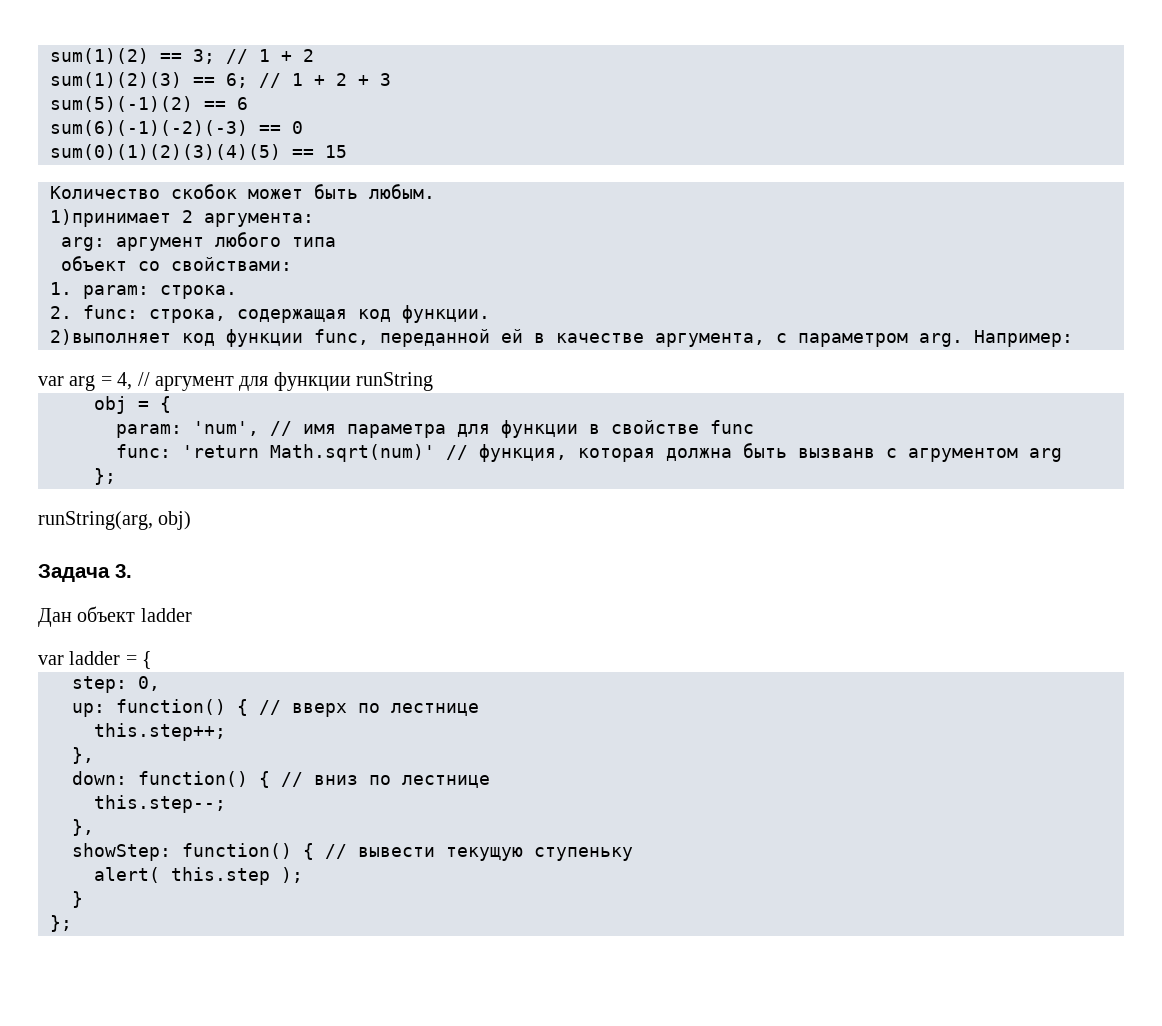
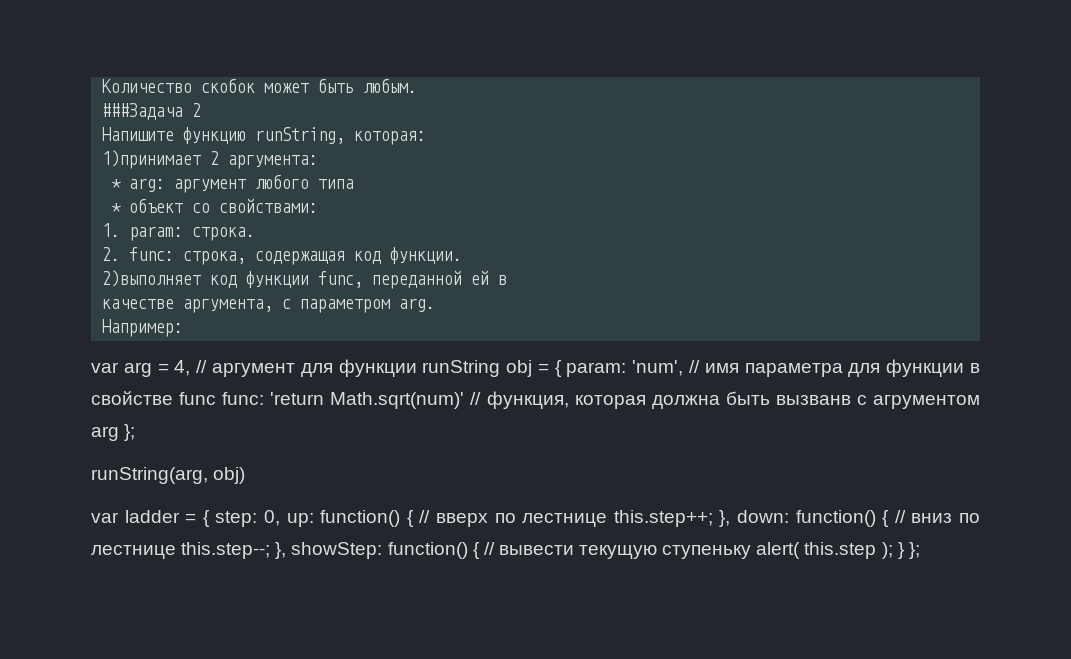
[50,48,314,64] [50,72,391,88] [50,96,248,112] [50,120,303,136] [50,144,347,160] sum(1)(2) == 3; // 1 + 2 // sum(1)(2)(3) == 6; // 1 + 2 + 3 // sum(5)(-1)(2) == 6 // sum(6)(-1)(-2)(-3) == 0 // sum(0)(1)(2)(3)(4)(5) == 15 // -> (102, 86) none
(435, 191) none -> [102,103,202,120] [102,127,427,145] // ###Задача 2 // Напишите функцию runString, которая:
(314, 220) none -> [111,179,122,189] *
(336, 242) none -> [111,203,122,213] *
(545, 338) none -> (508, 280) //
(963, 340) none -> (436, 305) //
(434, 381) // -> (501, 368) none
(171, 404) // -> (562, 368) none
(754, 427) // -> (217, 398) none
(1062, 455) // -> (119, 433) none
[38,564,132,582] [38,606,192,627] // Задача 3. // Дан объект ladder -> (246, 475) none
(153, 660) // -> (210, 518) none
(160, 683) // -> (280, 518) none
(479, 709) // -> (608, 520) none
[72,747,94,764] // }, // -> [719,510,731,527] },
(490, 781) // -> (176, 552) none
[72,819,94,836] // }, // -> [275,542,287,559] },
(633, 854) // -> (752, 552) none
(303, 875) // -> (893, 550) none
(83, 899) // -> (904, 550) none

